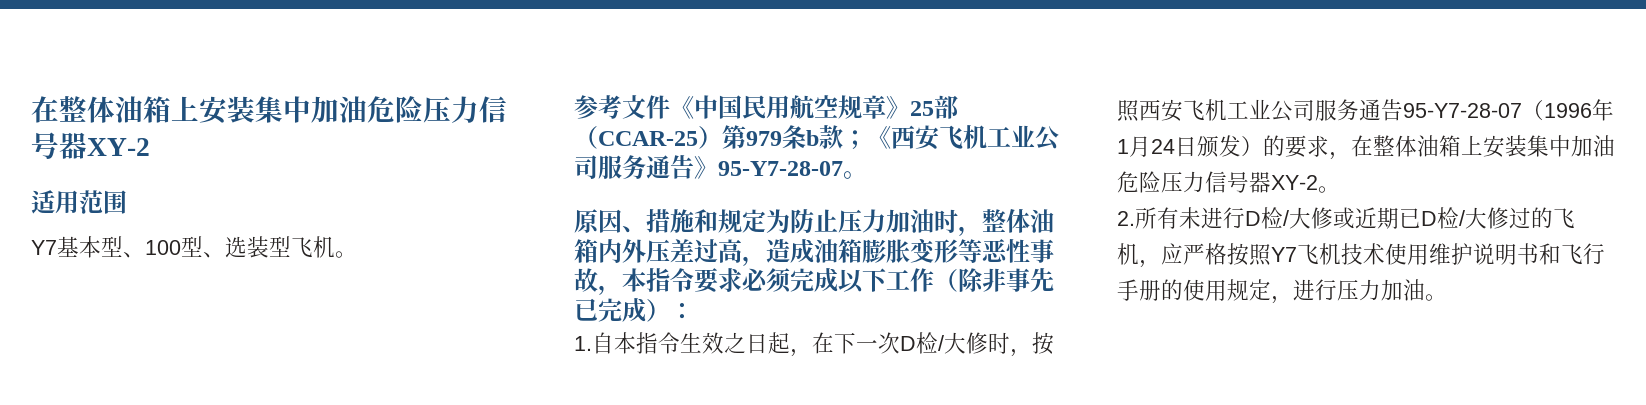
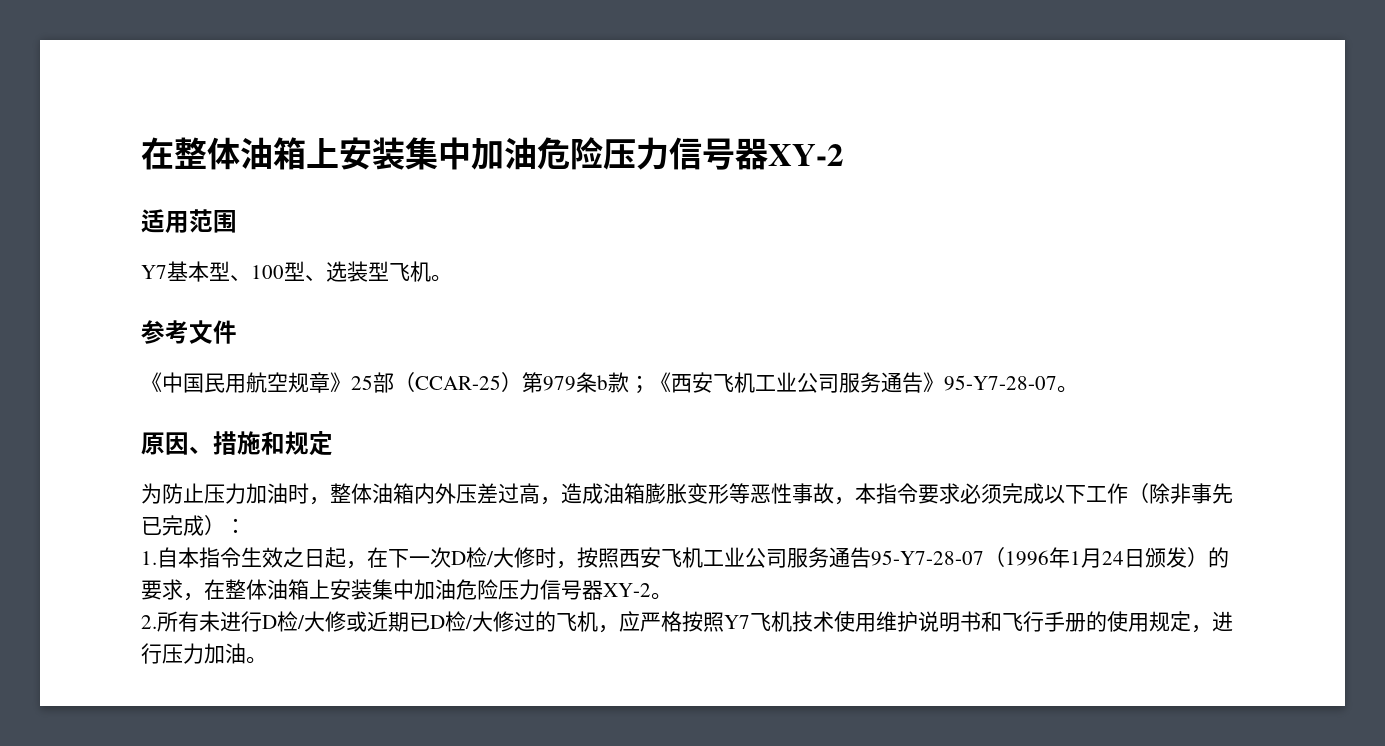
(670, 107) none -> (237, 332) //
(766, 221) none -> (333, 443) //

